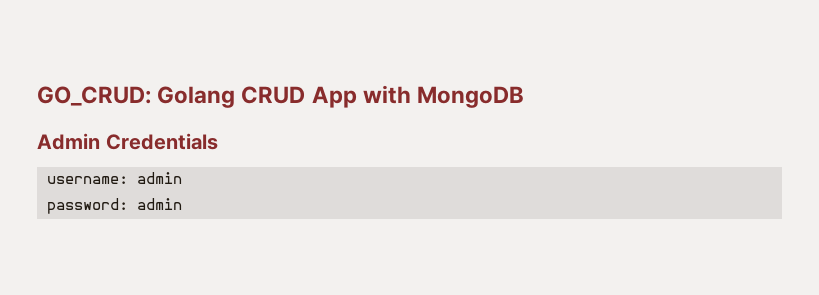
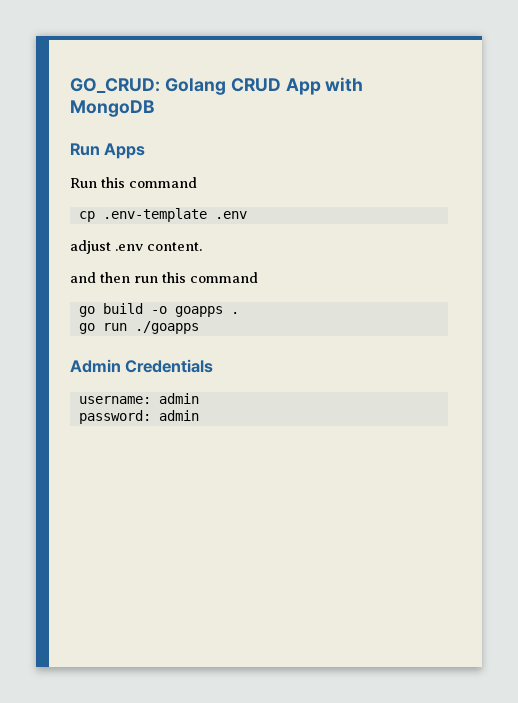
(525, 97) none -> [70,143,146,159] [70,177,197,188] [78,208,247,222] [70,240,202,254] [70,272,258,283] [78,303,239,317] [78,321,199,334] // Run Apps // Run this command // cp .env-template .env // adjust .env content. // and then run this command // go build -o goapps . // go run ./goapps

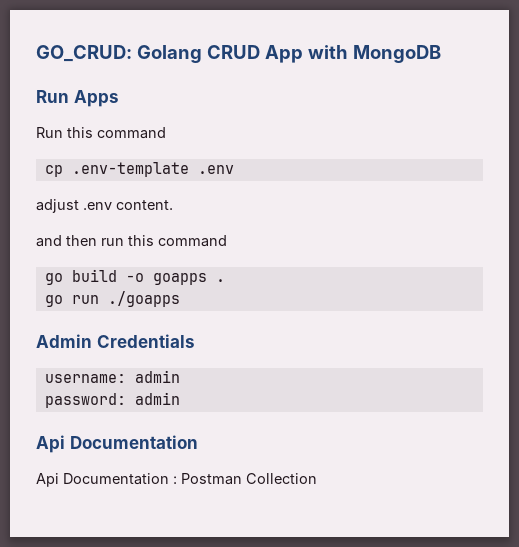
(199, 415) none -> [36,435,198,453] [36,473,317,487] // Api Documentation // Api Documentation : Postman Collection

